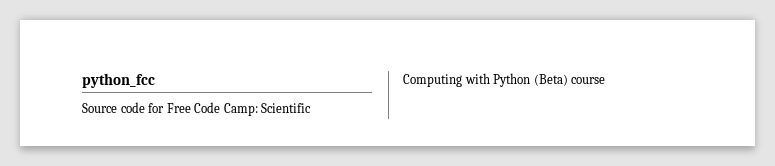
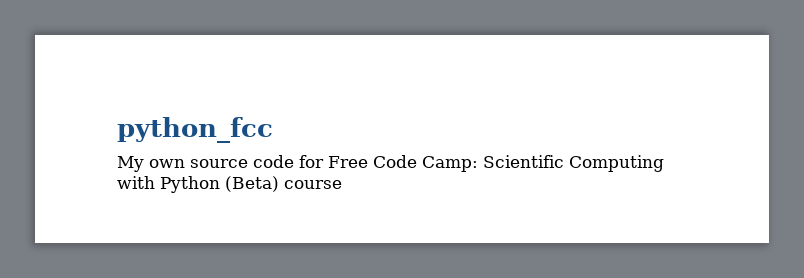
[82,103,117,113] Source -> [117,156,248,172] My own source

